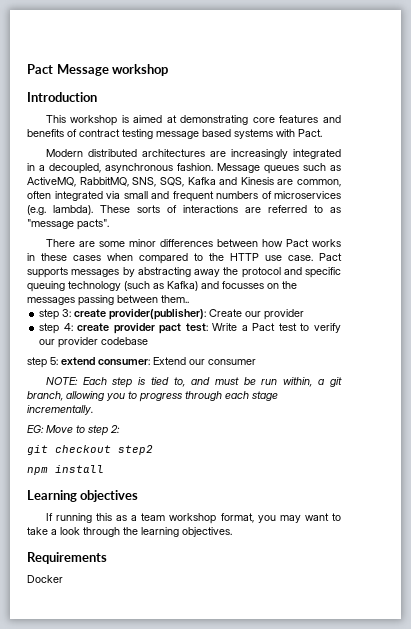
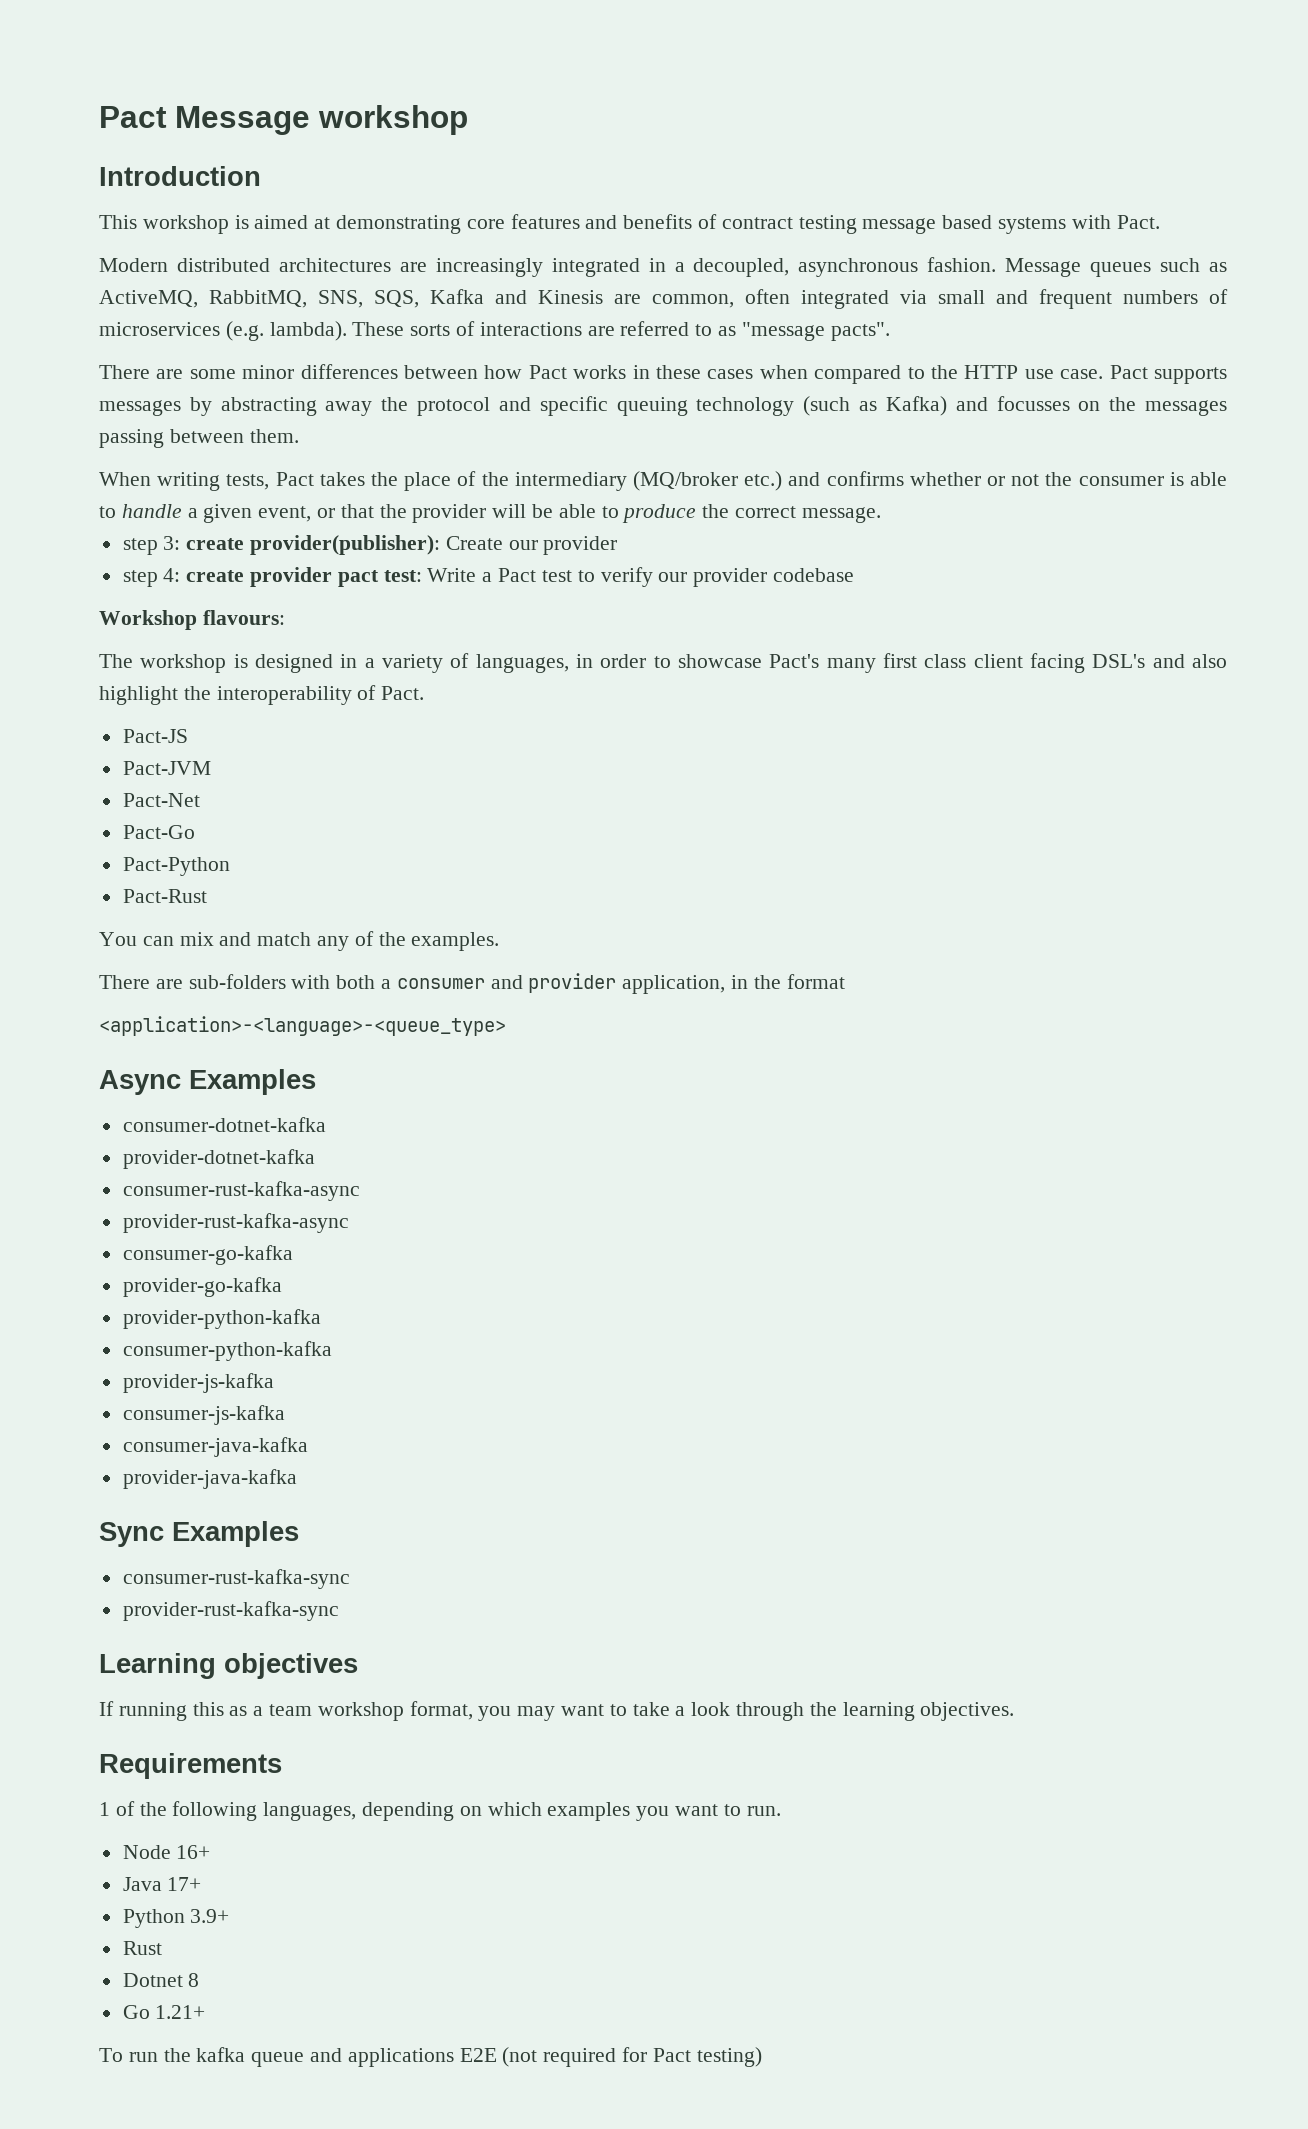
[161,295,189,303] them.. -> [249,429,299,443] [99,471,1228,491] [99,504,881,523] them. // When writing tests, Pact takes the place of the intermediary (MQ/broker etc.) and confirms whether or not the consumer is able to handle a given event, or that the provider will be able to produce the correct message.
[27,357,256,368] [45,377,343,388] [27,391,278,402] [27,405,93,415] [27,425,120,436] [27,445,153,455] [27,465,104,475] step 5: extend consumer: Extend our consumer // NOTE: Each step is tied to, and must be run within, a git branch, allowing you to progress through each stage incrementally. // EG: Move to step 2: // git checkout step2 // npm install -> [99,610,285,630] [99,653,1227,673] [99,685,425,705] [122,729,188,743] [122,761,211,775] [122,793,200,807] [122,825,195,839] [122,857,230,876] [122,889,207,903] [99,931,500,951] [99,973,845,994] [99,1016,506,1036] [99,1069,316,1095] [122,1117,326,1132] [122,1149,315,1169] [122,1181,360,1201] [122,1213,349,1233] [122,1245,293,1265] [122,1277,282,1297] [122,1309,321,1329] [122,1341,332,1361] [122,1373,274,1393] [122,1405,285,1425] [122,1437,308,1457] [122,1469,297,1489] [99,1521,299,1547] [122,1569,350,1589] [122,1601,339,1621] Workshop flavours: // The workshop is designed in a variety of languages, in order to showcase Pact's many first class client facing DSL's and also highlight the interoperability of Pact. // Pact-JS // Pact-JVM // Pact-Net // Pact-Go // Pact-Python // Pact-Rust // You can mix and match any of the examples. // There are sub-folders with both a consumer and provider application, in the format // <application>-<language>-<queue_type> // Async Examples // consumer-dotnet-kafka // provider-dotnet-kafka // consumer-rust-kafka-async // provider-rust-kafka-async // consumer-go-kafka // provider-go-kafka // provider-python-kafka // consumer-python-kafka // provider-js-kafka // consumer-js-kafka // consumer-java-kafka // provider-java-kafka // Sync Examples // consumer-rust-kafka-sync // provider-rust-kafka-sync
[27,575,63,583] Docker -> [99,1801,781,1821] [122,1845,211,1859] [122,1877,202,1891] [122,1909,230,1928] [122,1941,162,1955] [122,1973,200,1987] [122,2005,206,2019] [99,2047,762,2067] 1 of the following languages, depending on which examples you want to run. // Node 16+ // Java 17+ // Python 3.9+ // Rust // Dotnet 8 // Go 1.21+ // To run the kafka queue and applications E2E (not required for Pact testing)

